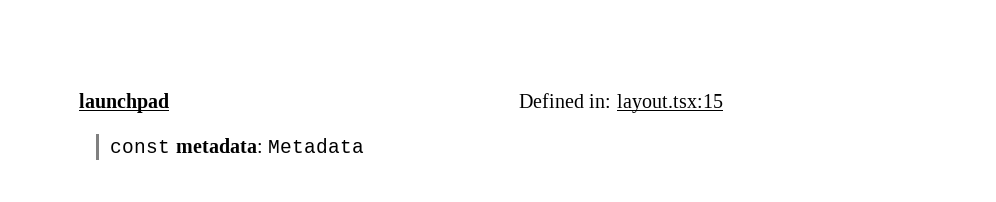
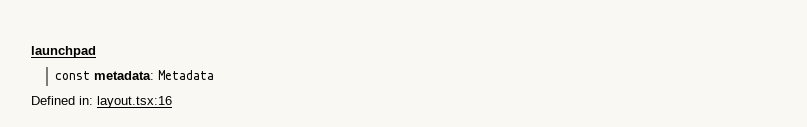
[616,94,723,113] layout.tsx:15 -> [97,96,172,108] layout.tsx:16

